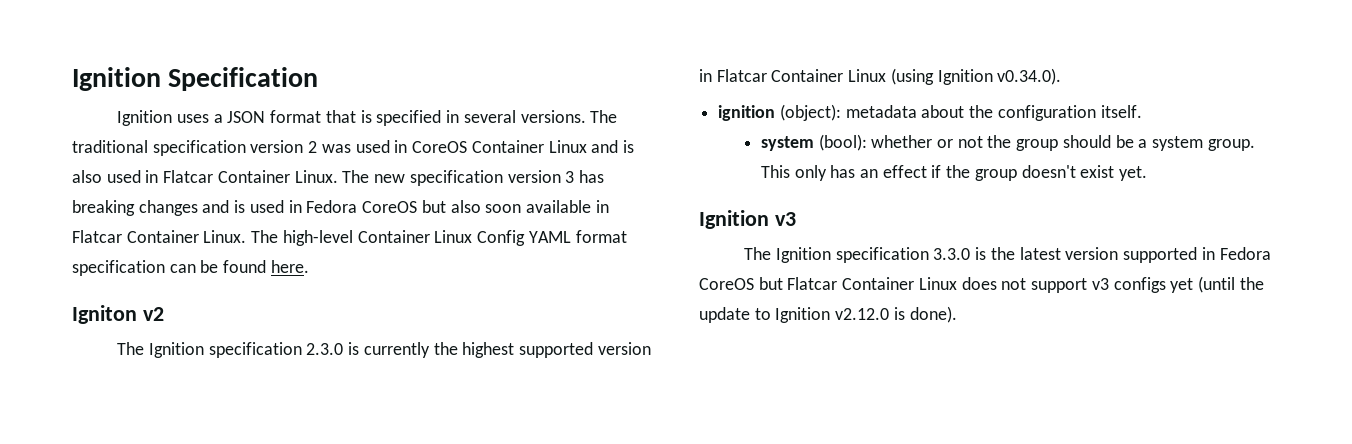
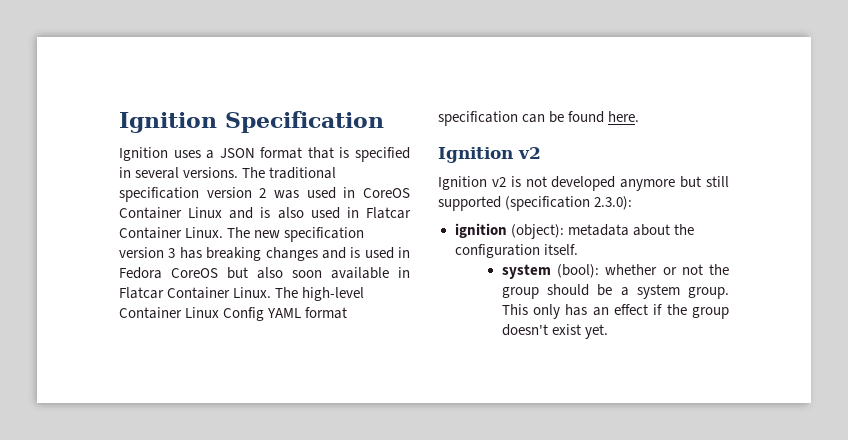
[72,305,137,324] Igniton -> [438,147,513,163] Ignition
[117,342,651,358] [699,68,1062,85] The Ignition specification 2.3.0 is currently the highest supported version in Flatcar Container Linux (using Ignition v0.34.0). -> [438,176,729,191] [438,196,633,211] Ignition v2 is not developed anymore but still supported (specification 2.3.0):
[699,210,796,229] [744,247,1271,263] [699,276,1264,293] [699,306,957,323] // Ignition v3 // The Ignition specification 3.3.0 is the latest version supported in Fedora CoreOS but Flatcar Container Linux does not support v3 configs yet (until the update to Ignition v2.12.0 is done). -> (608, 331) none

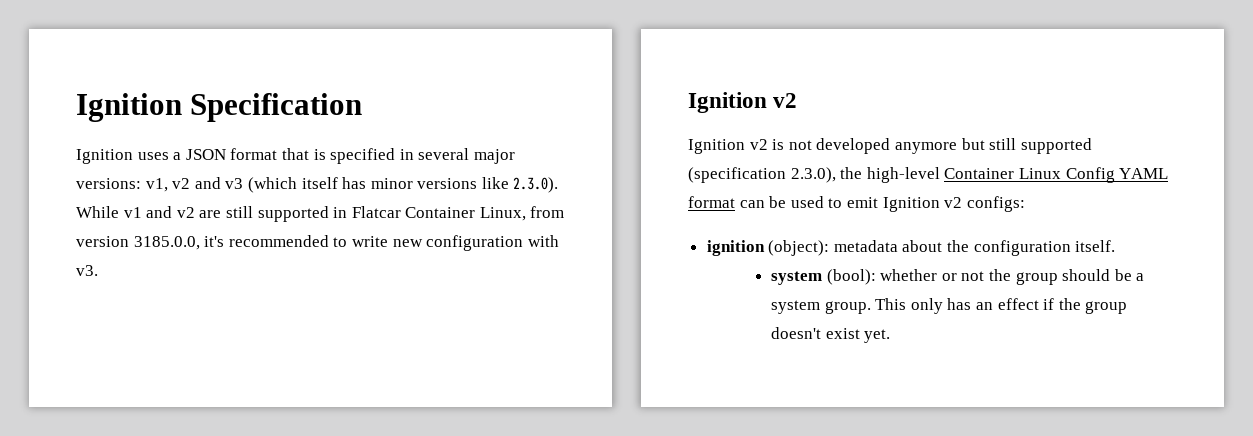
[183,167,337,179] [119,187,410,202] [119,207,411,219] [119,227,365,242] [119,247,410,261] [119,267,410,279] [119,287,365,301] [119,307,348,321] [438,111,640,126] versions. The traditional specification version 2 was used in CoreOS Container Linux and is also used in Flatcar Container Linux. The new specification version 3 has breaking changes and is used in Fedora CoreOS but also soon available in Flatcar Container Linux. The high-level Container Linux Config YAML format specification can be found here. -> [473,149,515,164] [76,177,559,193] [76,206,565,222] [76,235,559,251] [76,265,98,276] major versions: v1, v2 and v3 (which itself has minor versions like 2.3.0). While v1 and v2 are still supported in Flatcar Container Linux, from version 3185.0.0, it's recommended to write new configuration with v3.
[594,196,633,210] 2.3.0): -> [790,167,1169,183] [688,196,1025,212] 2.3.0), the high-level Container Linux Config YAML format can be used to emit Ignition v2 configs:

